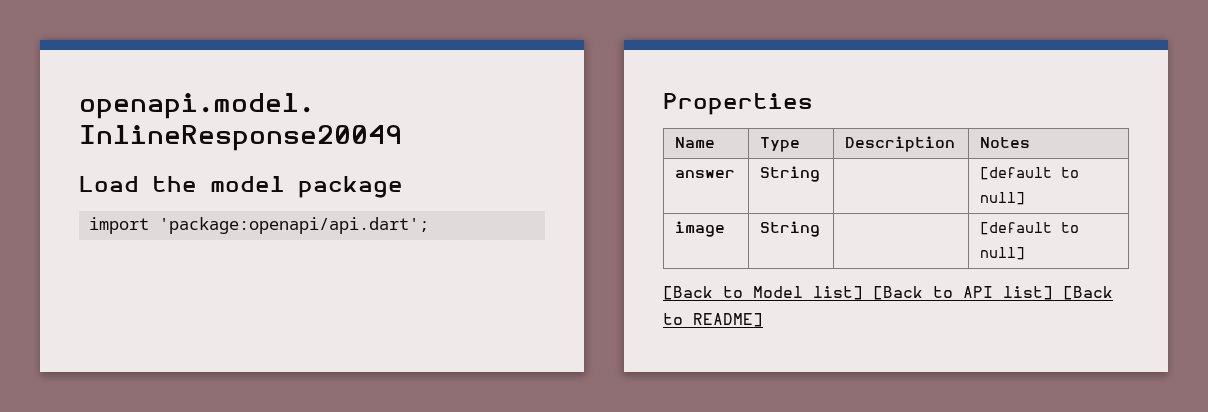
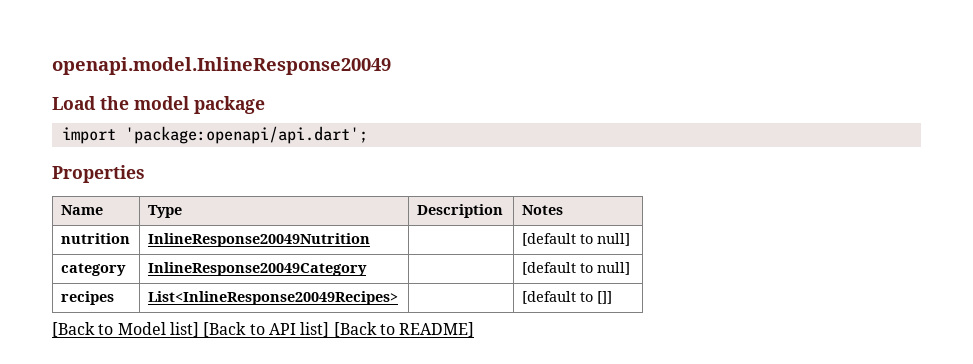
[675,170,736,178] [760,166,821,182] [980,167,1080,180] [980,192,1026,205] [675,221,726,237] [760,221,821,237] [980,222,1080,235] [980,247,1026,260] answer | String | | [default to null] // image | String | | [default to null] -> [60,233,130,244] [147,233,370,247] [521,233,630,246] [60,263,126,276] [147,262,367,276] [521,262,630,275] [60,291,114,305] [147,291,398,305] [521,291,612,304] nutrition | InlineResponse20049Nutrition | | [default to null] // category | InlineResponse20049Category | | [default to null] // recipes | List<InlineResponse20049Recipes> | | [default to []]

